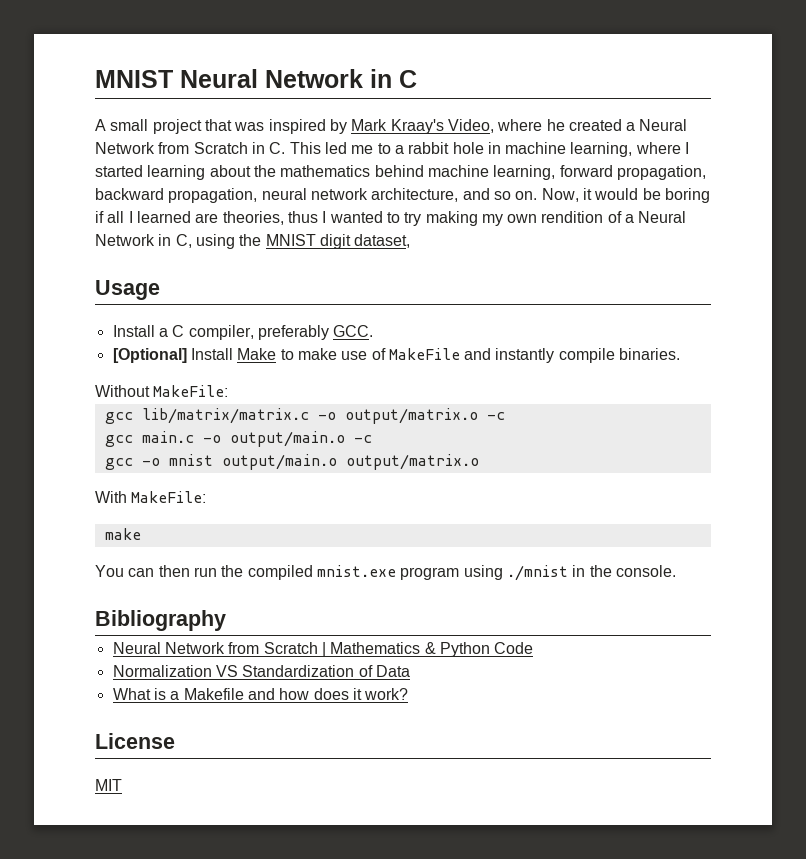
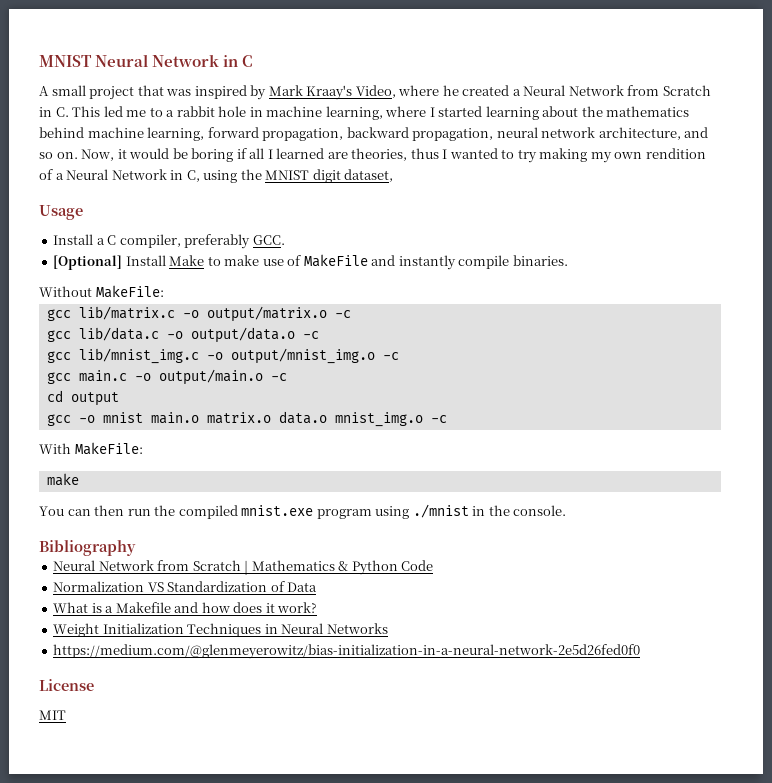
[141,408,309,424] lib/matrix/matrix.c -> [78,306,175,320] lib/matrix.c
(505, 416) none -> [46,327,319,343] [46,348,399,364] // gcc lib/data.c -o output/data.o -c // gcc lib/mnist_img.c -o output/mnist_img.o -c
(372, 439) none -> [46,390,119,406] // cd output
[221,454,479,470] output/main.o output/matrix.o -> [150,411,447,427] main.o matrix.o data.o mnist_img.o -c
(409, 694) none -> [53,623,388,637] [53,644,641,659] // Weight Initialization Techniques in Neural Networks // https://medium.com/@glenmeyerowitz/bias-initialization-in-a-neural-network-2e5d26fed0f0

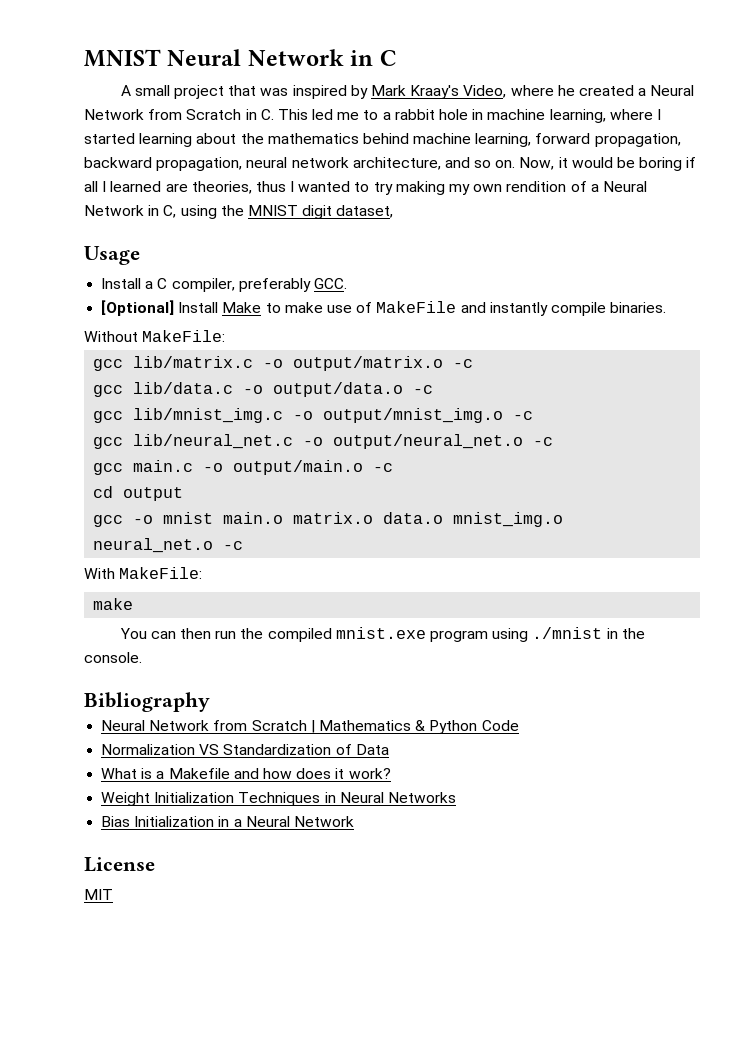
(399, 356) none -> [93,434,554,449] // gcc lib/neural_net.c -o output/neural_net.o -c
(423, 419) none -> [93,538,214,553] neural_net.o
[53,644,641,659] https://medium.com/@glenmeyerowitz/bias-initialization-in-a-neural-network-2e5d26fed0f0 -> [101,816,354,827] Bias Initialization in a Neural Network

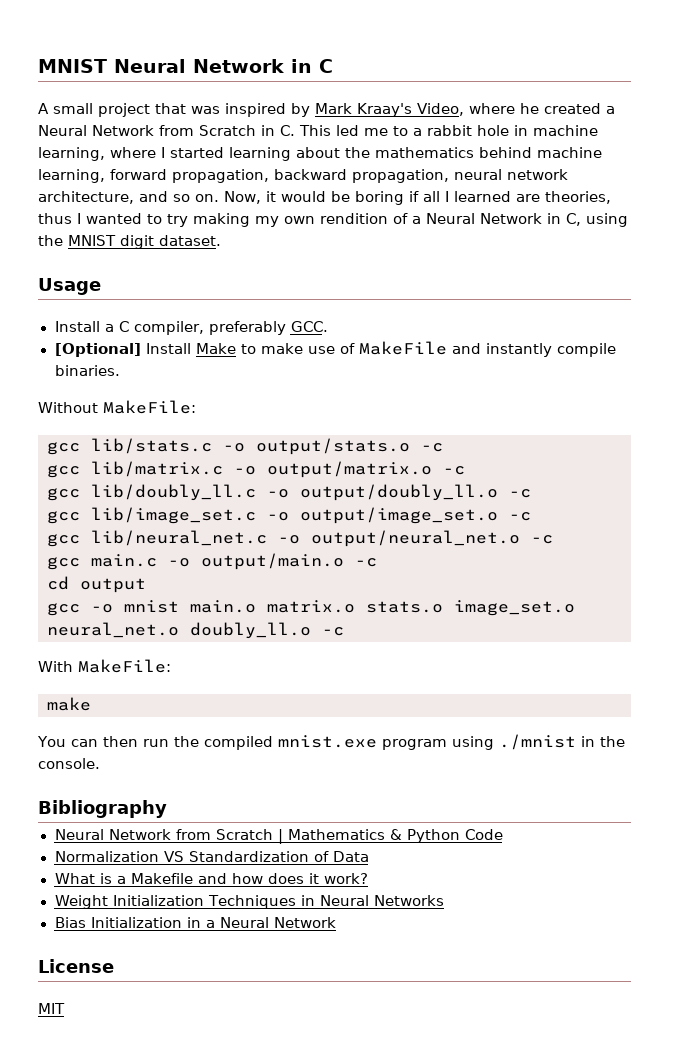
[336,205,394,218] dataset, -> [159,235,221,246] dataset.
(226, 336) none -> [47,438,443,455] // gcc lib/stats.c -o output/stats.o -c
[133,382,434,397] [93,408,504,423] lib/data.c -o output/data.o -c // gcc lib/mnist_img.c -o output/mnist_img.o -> [91,484,531,501] [47,507,498,524] lib/doubly_ll.c -o output/doubly_ll.o -c // gcc lib/image_set.c -o output/image_set.o
[383,512,564,527] [93,538,214,553] data.o mnist_img.o neural_net.o -> [366,600,575,616] [47,622,311,639] stats.o image_set.o neural_net.o doubly_ll.o

